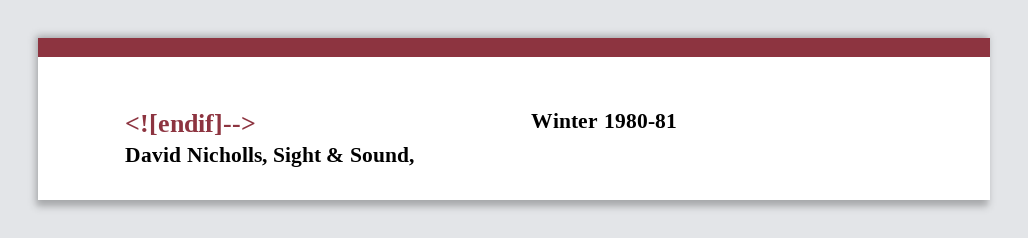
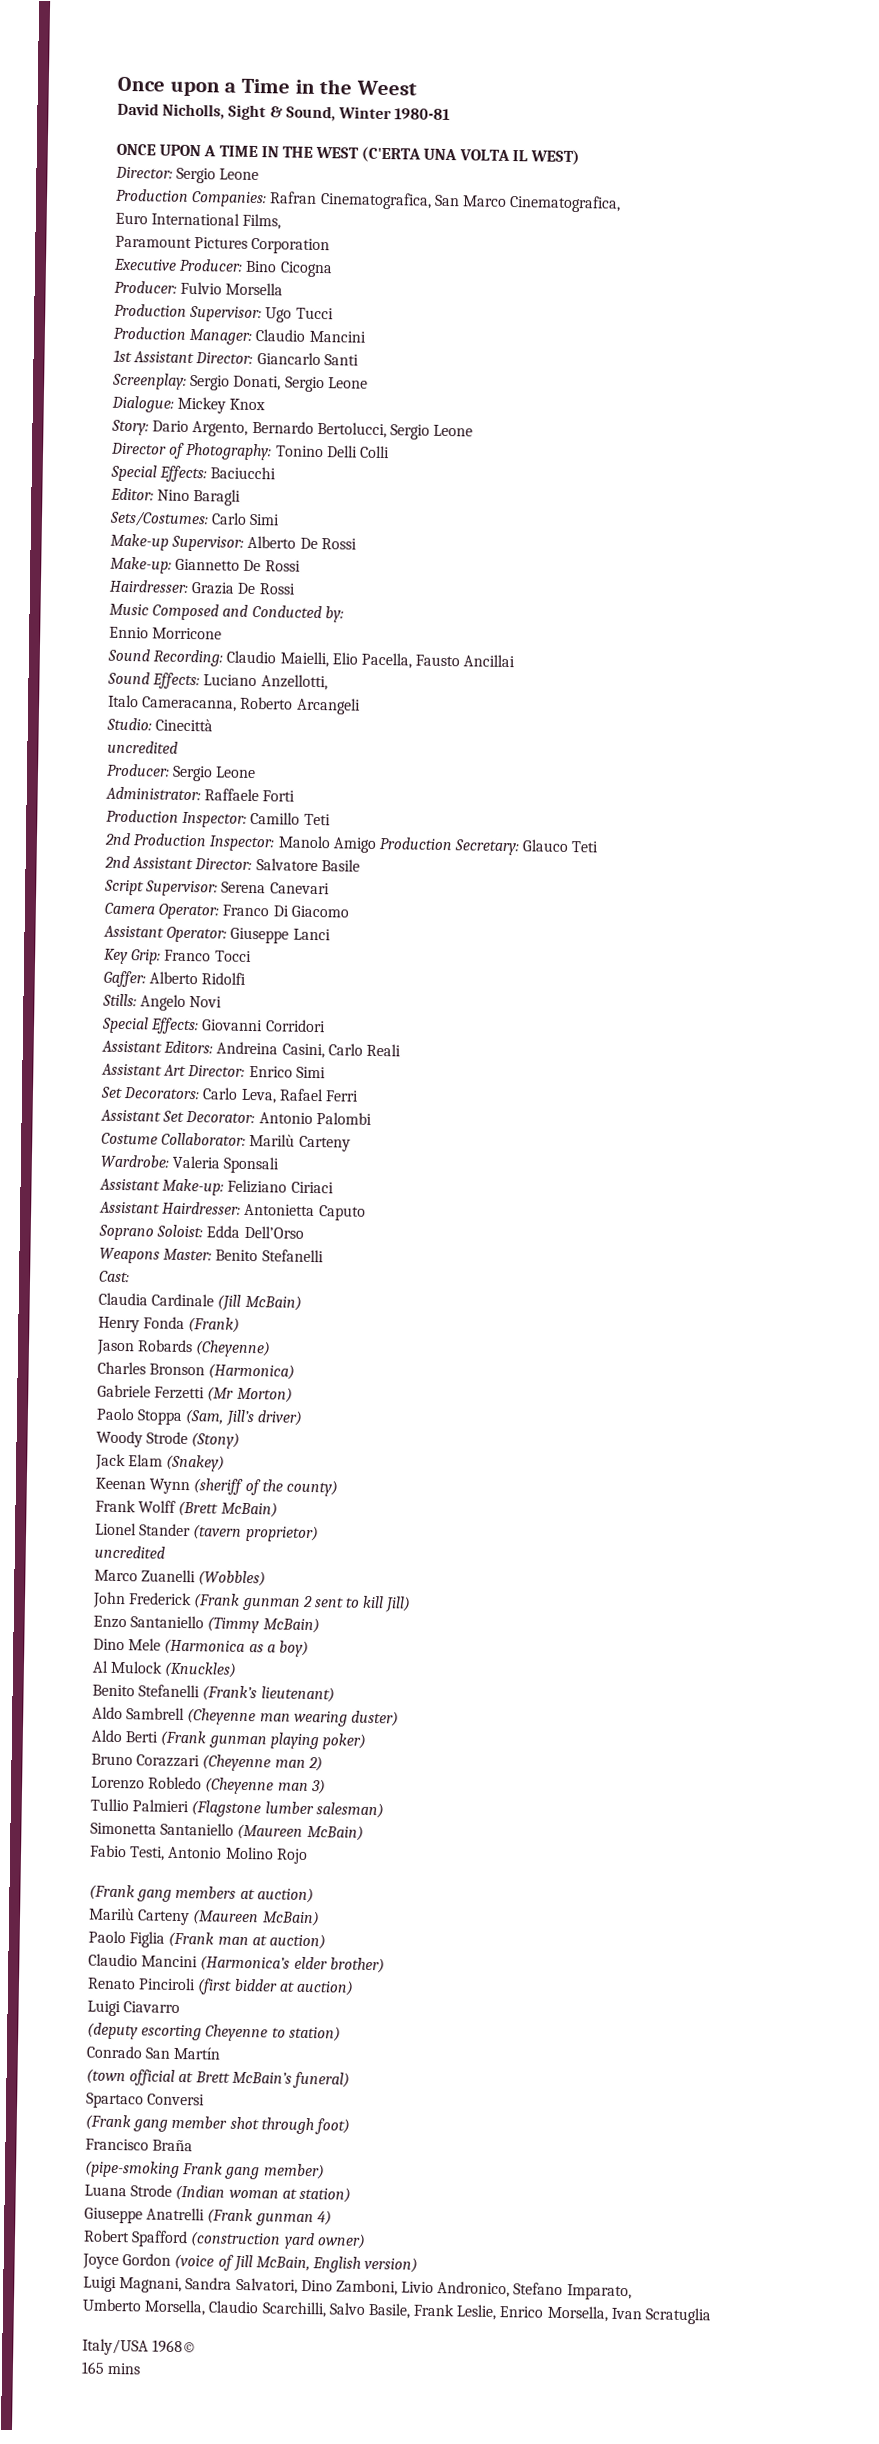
[125,114,256,135] <![endif]--> -> [117,76,418,97] Once upon a Time in the Weest
(677, 121) none -> [116,143,581,166] [115,166,260,184] [116,188,622,213] [115,212,282,230] [115,235,331,255] [113,258,333,278] [114,280,284,296] [114,303,334,323] [113,326,366,345] [113,349,359,366] [112,372,368,393] [111,395,266,414] [111,419,474,440] [111,442,390,461] [110,464,277,483] [110,487,242,506] [109,510,281,528] [110,533,357,552] [110,556,301,574] [109,579,296,595] [109,603,344,623] [109,626,223,640] [107,648,516,669] [107,671,328,691] [108,694,361,715] [106,717,214,732] [107,740,178,754] [106,763,257,782] [105,786,296,802] [106,809,331,828] [104,832,599,856] [104,855,360,872] [104,879,330,897] [104,902,349,920] [103,925,331,944] [104,948,252,965] [103,970,247,988] [102,993,223,1011] [101,1016,326,1035] [101,1040,401,1059] [101,1063,326,1079] [100,1086,359,1104] [100,1109,372,1125] [101,1132,351,1152] [100,1154,280,1174] [99,1178,334,1196] [99,1201,366,1221] [98,1224,304,1241] [99,1247,324,1264] [99,1270,130,1283] [98,1292,302,1311] [98,1316,241,1333] [96,1339,272,1358] [97,1361,296,1380] [97,1384,293,1403] [96,1407,303,1427] [96,1430,241,1449] [95,1453,226,1472] [95,1477,338,1497] [95,1499,278,1518] [95,1522,319,1543] [94,1545,165,1559] [94,1569,267,1587] [92,1591,412,1613] [93,1615,320,1634] [93,1638,309,1657] [92,1660,238,1678] [92,1684,335,1703] [92,1706,399,1727] [91,1729,366,1750] [91,1753,323,1772] [91,1776,326,1795] [90,1798,384,1819] [90,1822,364,1841] [89,1844,308,1864] [89,1884,314,1904] [88,1907,320,1927] [88,1930,326,1950] [88,1953,385,1974] [87,1977,354,1996] [87,2000,181,2017] [87,2022,341,2042] [86,2045,222,2060] [86,2068,350,2089] [86,2092,206,2109] [85,2114,350,2135] [85,2138,194,2152] [84,2160,325,2180] [84,2184,351,2203] [84,2207,332,2227] [83,2229,366,2250] [82,2253,419,2273] [83,2276,632,2301] [82,2298,712,2325] [82,2338,198,2356] [81,2361,142,2375] // ONCE UPON A TIME IN THE WEST (C'ERTA UNA VOLTA IL WEST) // Director: Sergio Leone // Production Companies: Rafran Cinematografica, San Marco Cinematografica, // Euro International Films, // Paramount Pictures Corporation // Executive Producer: Bino Cicogna // Producer: Fulvio Morsella // Production Supervisor: Ugo Tucci // Production Manager: Claudio Mancini // 1st Assistant Director: Giancarlo Santi // Screenplay: Sergio Donati, Sergio Leone // Dialogue: Mickey Knox // Story: Dario Argento, Bernardo Bertolucci, Sergio Leone // Director of Photography: Tonino Delli Colli // Special Effects: Baciucchi // Editor: Nino Baragli // Sets/Costumes: Carlo Simi // Make-up Supervisor: Alberto De Rossi // Make-up: Giannetto De Rossi // Hairdresser: Grazia De Rossi // Music Composed and Conducted by: // Ennio Morricone // Sound Recording: Claudio Maielli, Elio Pacella, Fausto Ancillai // Sound Effects: Luciano Anzellotti, // Italo Cameracanna, Roberto Arcangeli // Studio: Cinecittà // uncredited // Producer: Sergio Leone // Administrator: Raffaele Forti // Production Inspector: Camillo Teti // 2nd Production Inspector: Manolo Amigo Production Secretary: Glauco Teti // 2nd Assistant Director: Salvatore Basile // Script Supervisor: Serena Canevari // Camera Operator: Franco Di Giacomo // Assistant Operator: Giuseppe Lanci // Key Grip: Franco Tocci // Gaffer: Alberto Ridolfi // Stills: Angelo Novi // Special Effects: Giovanni Corridori // Assistant Editors: Andreina Casini, Carlo Reali // Assistant Art Director: Enrico Simi // Set Decorators: Carlo Leva, Rafael Ferri // Assistant Set Decorator: Antonio Palombi // Costume Collaborator: Marilù Carteny // Wardrobe: Valeria Sponsali // Assistant Make-up: Feliziano Ciriaci // Assistant Hairdresser: Antonietta Caputo // Soprano Soloist: Edda Dell’Orso // Weapons Master: Benito Stefanelli // Cast: // Claudia Cardinale (Jill McBain) // Henry Fonda (Frank) // Jason Robards (Cheyenne) // Charles Bronson (Harmonica) // Gabriele Ferzetti (Mr Morton) // Paolo Stoppa (Sam, Jill’s driver) // Woody Strode (Stony) // Jack Elam (Snakey) // Keenan Wynn (sheriff of the county) // Frank Wolff (Brett McBain) // Lionel Stander (tavern proprietor) // uncredited // Marco Zuanelli (Wobbles) // John Frederick (Frank gunman 2 sent to kill Jill) // Enzo Santaniello (Timmy McBain) // Dino Mele (Harmonica as a boy) // Al Mulock (Knuckles) // Benito Stefanelli (Frank’s lieutenant) // Aldo Sambrell (Cheyenne man wearing duster) // Aldo Berti (Frank gunman playing poker) // Bruno Corazzari (Cheyenne man 2) // Lorenzo Robledo (Cheyenne man 3) // Tullio Palmieri (Flagstone lumber salesman) // Simonetta Santaniello (Maureen McBain) // Fabio Testi, Antonio Molino Rojo // (Frank gang members at auction) // Marilù Carteny (Maureen McBain) // Paolo Figlia (Frank man at auction) // Claudio Mancini (Harmonica’s elder brother) // Renato Pinciroli (first bidder at auction) // Luigi Ciavarro // (deputy escorting Cheyenne to station) // Conrado San Martín // (town official at Brett McBain’s funeral) // Spartaco Conversi // (Frank gang member shot through foot) // Francisco Braña // (pipe-smoking Frank gang member) // Luana Strode (Indian woman at station) // Giuseppe Anatrelli (Frank gunman 4) // Robert Spafford (construction yard owner) // Joyce Gordon (voice of Jill McBain, English version) // Luigi Magnani, Sandra Salvatori, Dino Zamboni, Livio Andronico, Stefano Imparato, // Umberto Morsella, Claudio Scarchilli, Salvo Basile, Frank Leslie, Enrico Morsella, Ivan Scratuglia // Italy/USA 1968© // 165 mins

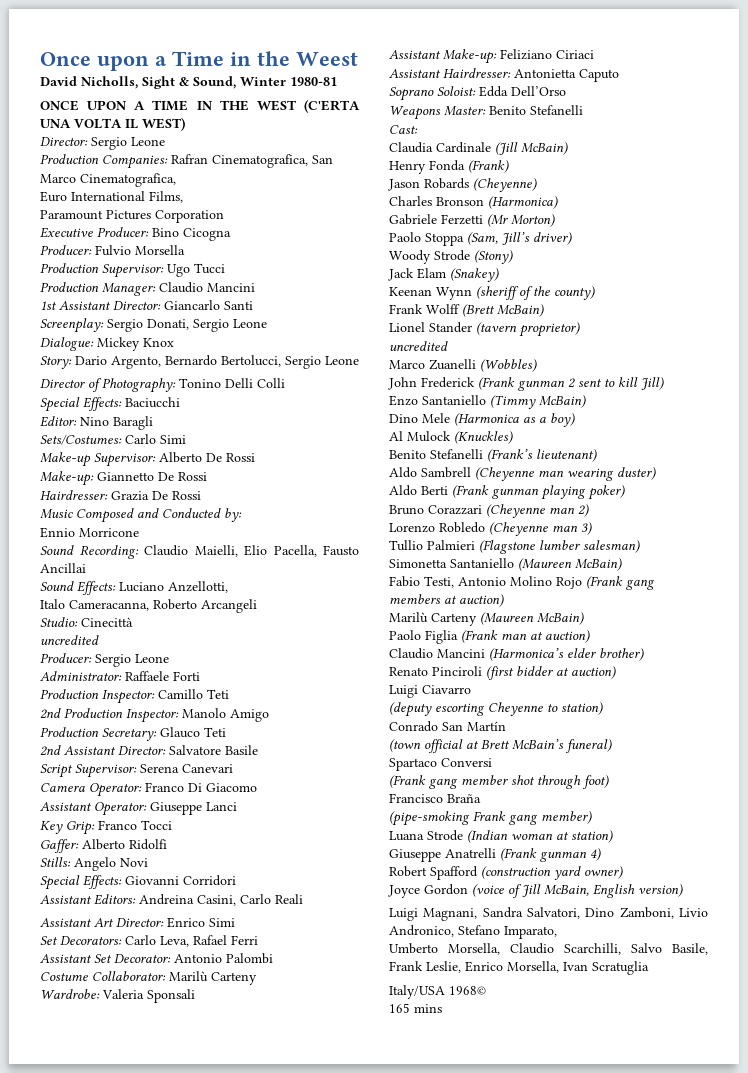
(377, 845) none -> (269, 715) //
(308, 1856) // -> (582, 583) none

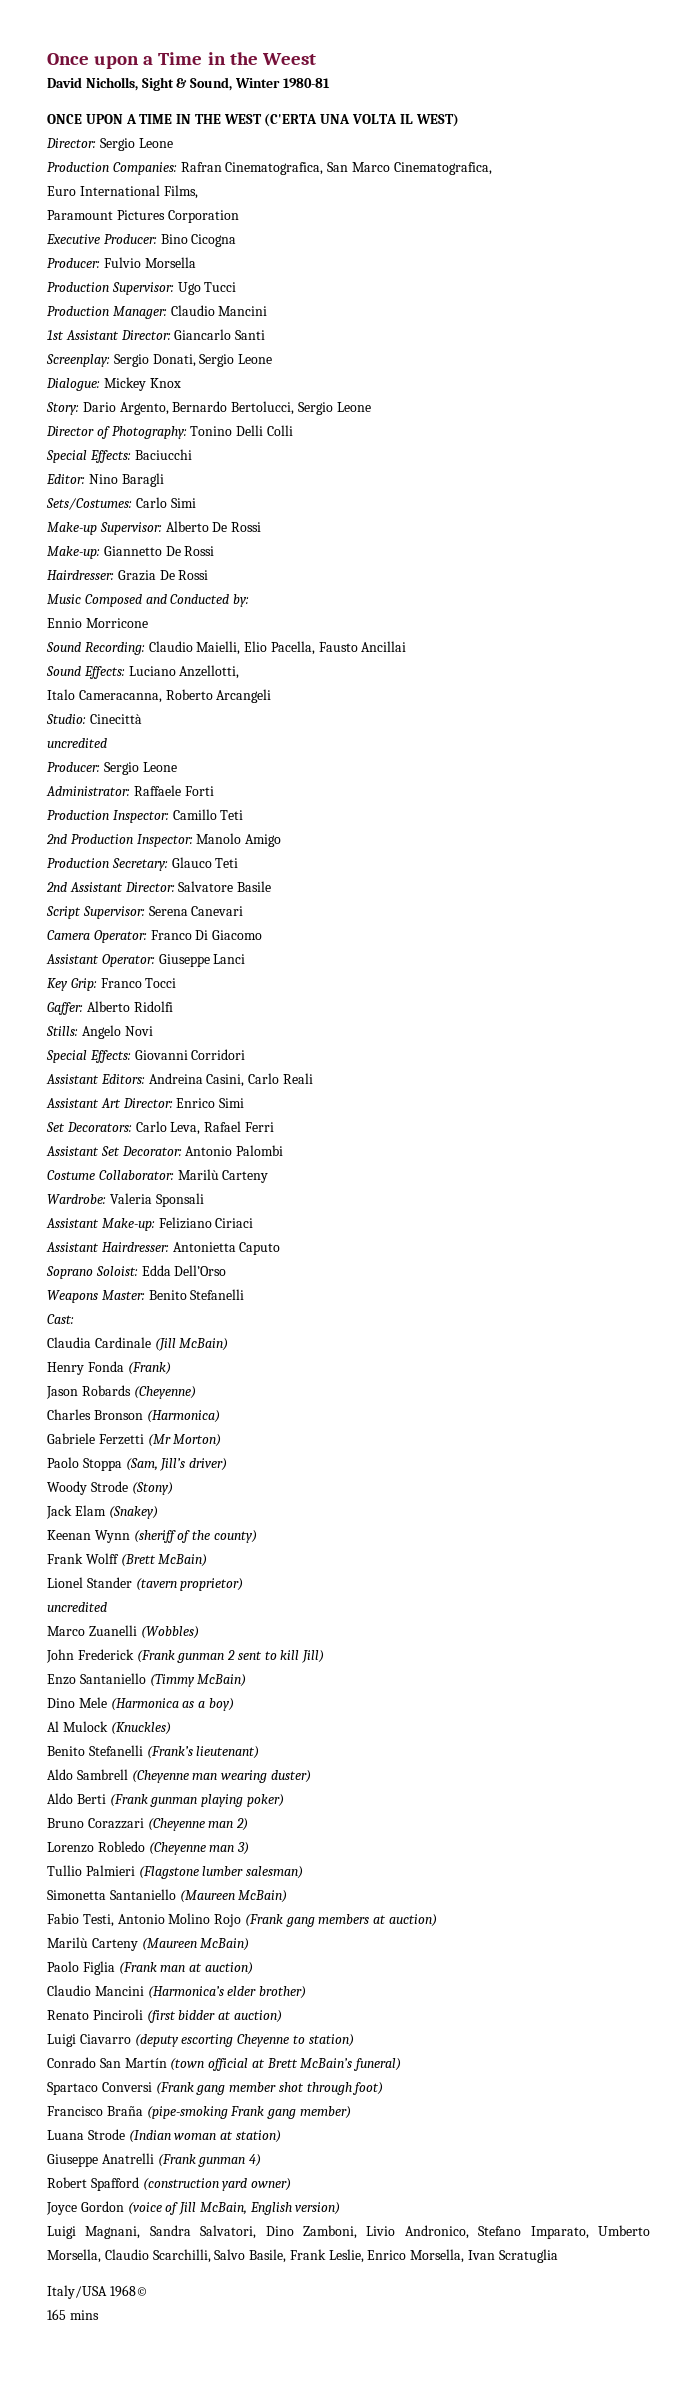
(471, 689) // -> (131, 2039) none
(506, 726) // -> (167, 2063) none
(492, 762) // -> (152, 2087) none
(481, 798) // -> (143, 2111) none
(557, 932) // -> (589, 2232) none

